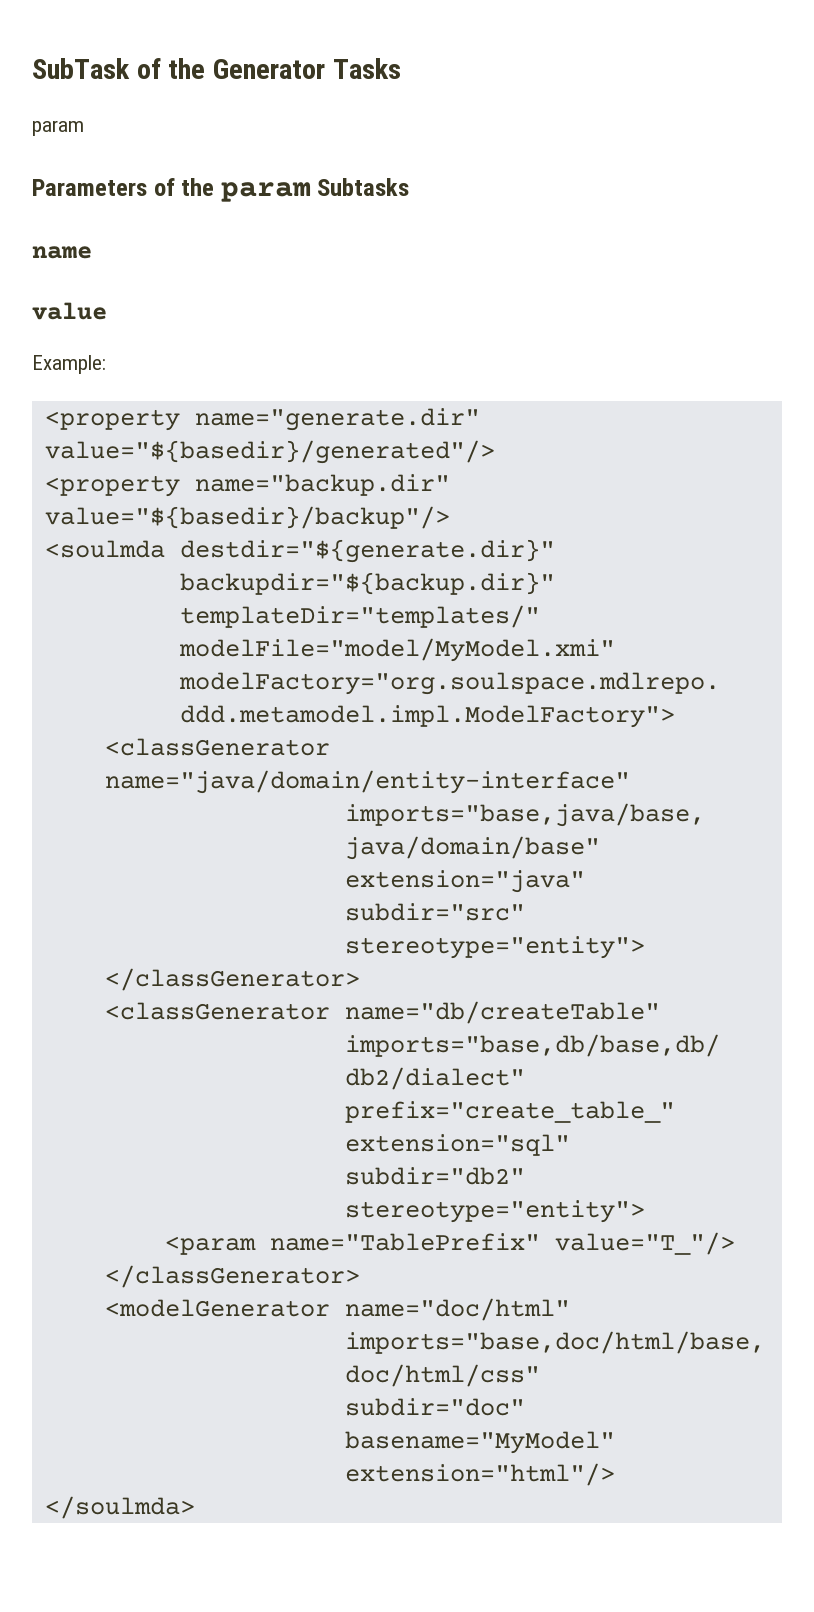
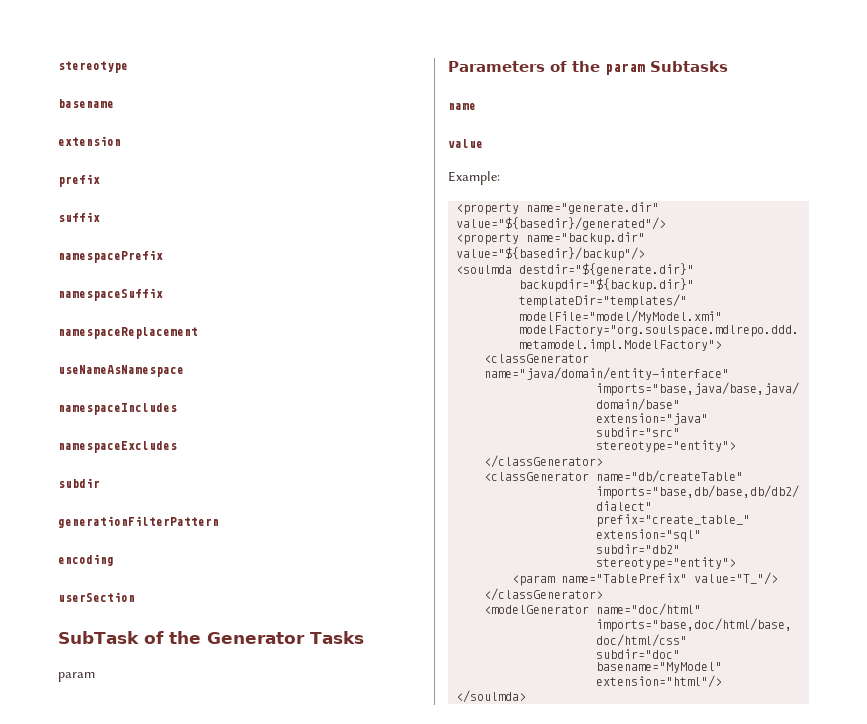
(32, 68) none -> [58,61,128,73] [58,99,114,108] [58,136,121,146] [58,174,100,187] [58,212,100,222] [58,250,163,263] [58,288,163,301] [58,327,198,339] [58,365,184,377] [58,403,177,415] [58,441,177,453] [58,478,100,488] [58,516,219,528] [58,554,114,566] [58,592,135,602] stereotype // basename // extension // prefix // suffix // namespacePrefix // namespaceSuffix // namespaceReplacement // useNameAsNamespace // namespaceIncludes // namespaceExcludes // subdir // generationFilterPattern // encoding // userSection //

